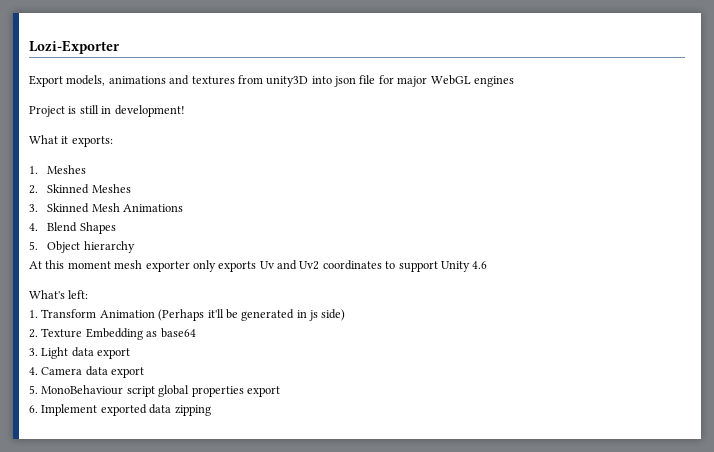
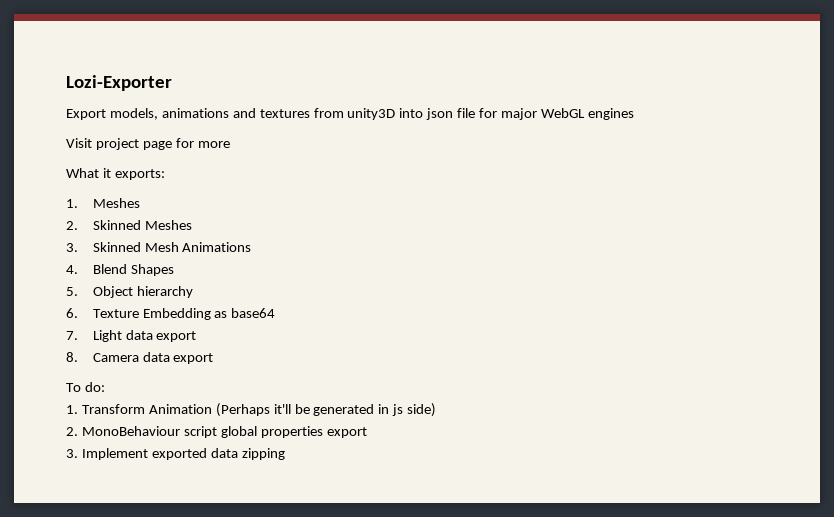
[29,105,185,117] Project is still in development! -> [66,138,230,150] Visit project page for more
[29,260,488,272] [29,290,89,299] At this moment mesh exporter only exports Uv and Uv2 coordinates to support Unity 4.6 // What's left: -> [66,308,276,320] [66,330,197,342] [66,352,214,364] [66,382,105,392] 6. Texture Embedding as base64 // 7. Light data export // 8. Camera data export // To do:
[41,328,196,340] [29,347,131,359] [29,366,145,378] [29,385,38,394] Texture Embedding as base64 // 3. Light data export // 4. Camera data export // 5. -> (78, 431) none
[29,405,38,413] 6. -> [66,449,78,458] 3.

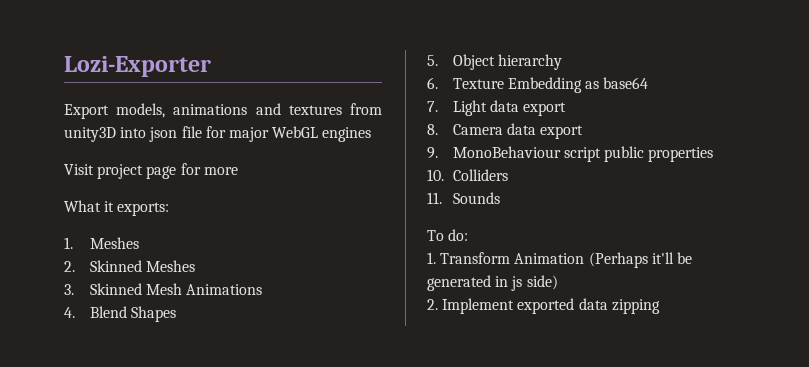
(214, 358) none -> [427,146,714,162] [427,169,508,181] [427,192,500,204] // 9. MonoBehaviour script public properties // 10. Colliders // 11. Sounds
[81,426,367,438] [66,449,78,458] MonoBehaviour script global properties export // 3. -> (438, 304) none

